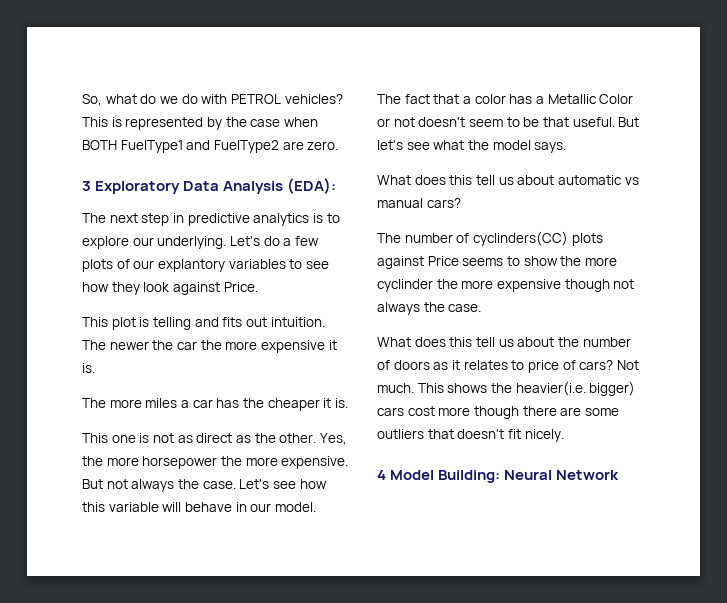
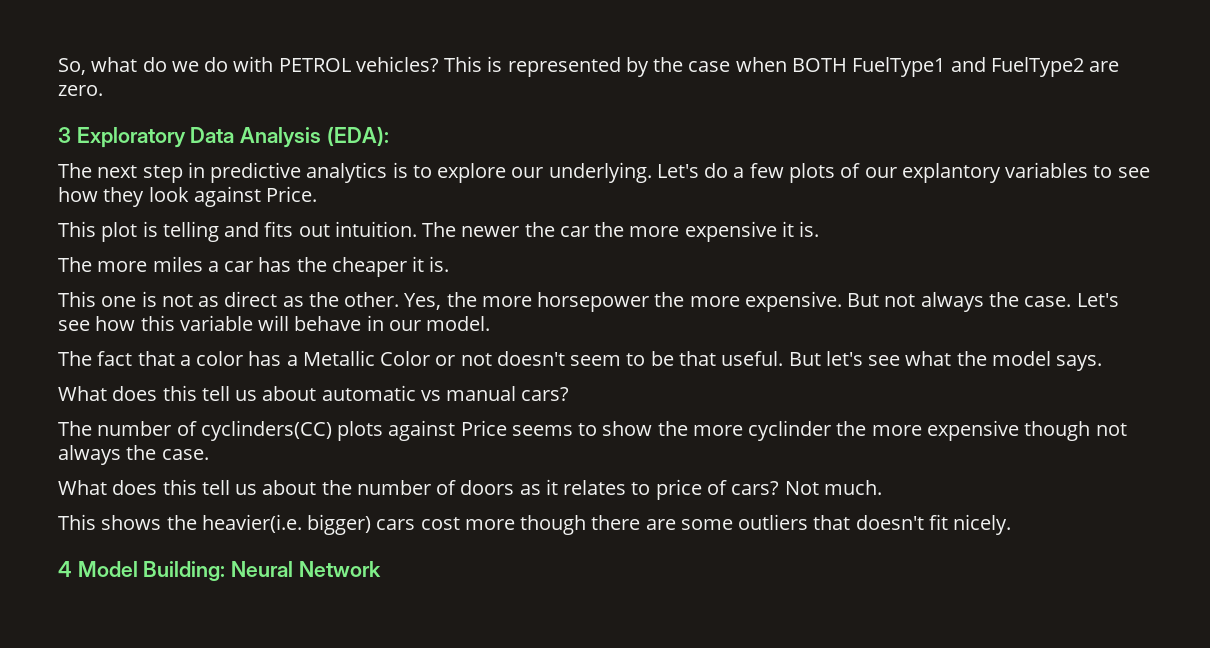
(414, 388) none -> (882, 487) //

